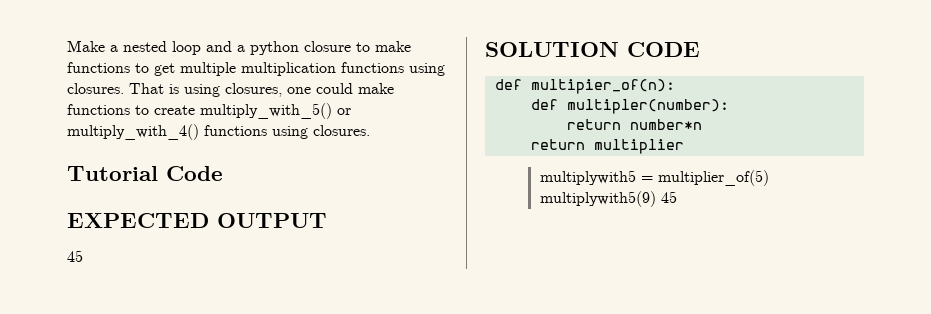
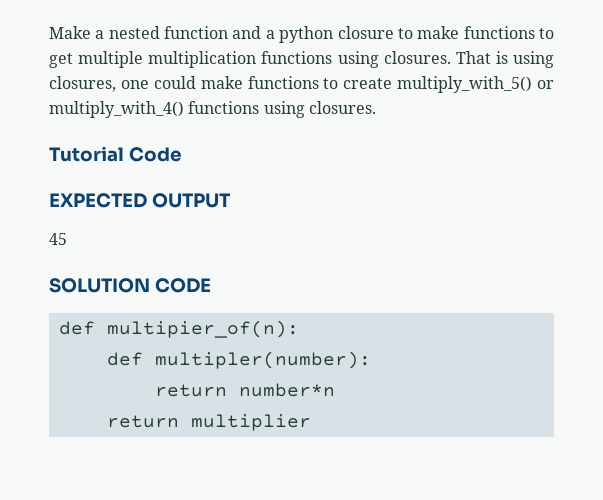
[172,41,201,55] loop -> [164,26,229,39] function
[539,170,769,186] [539,191,677,207] // multiplywith5 = multiplier_of(5) multiplywith5(9) 45 -> (311, 422) none

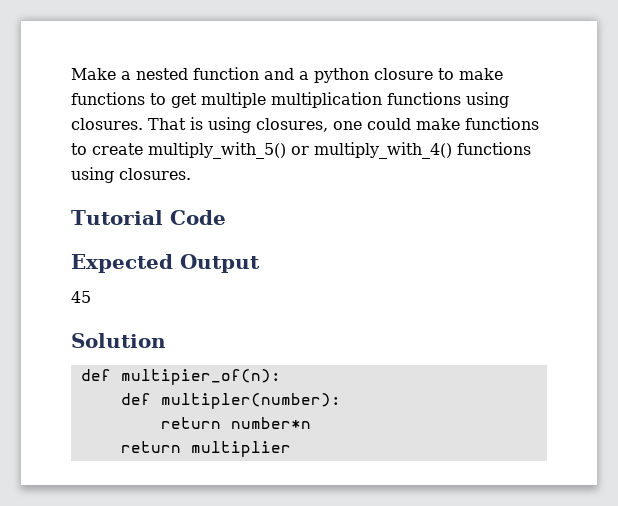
[49,193,231,208] EXPECTED OUTPUT -> [71,254,260,273] Expected Output
[49,278,211,293] SOLUTION CODE -> [71,333,166,348] Solution

